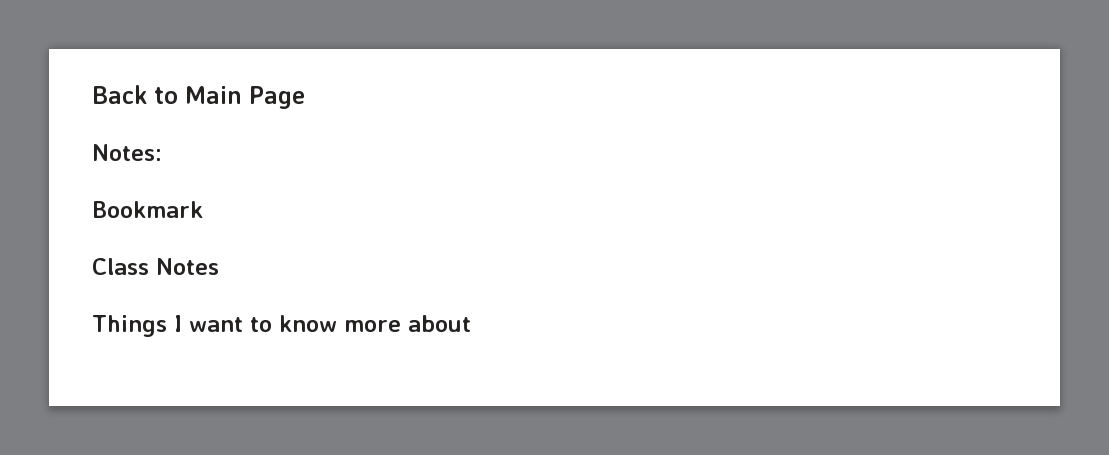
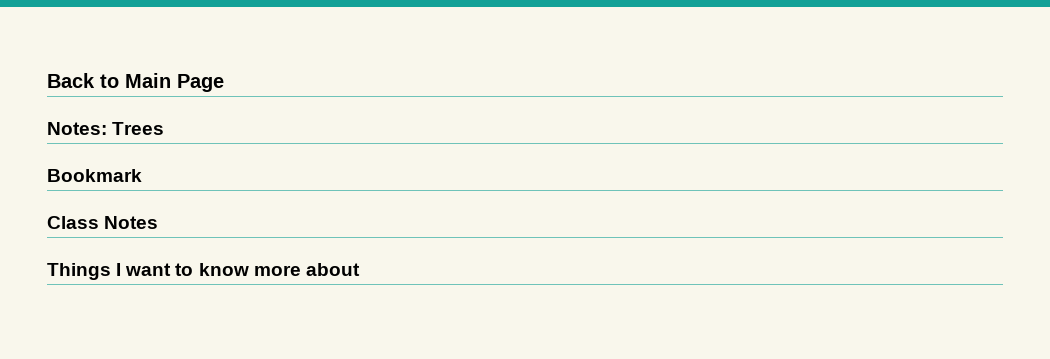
(162, 152) none -> [112,122,165,135] Trees

